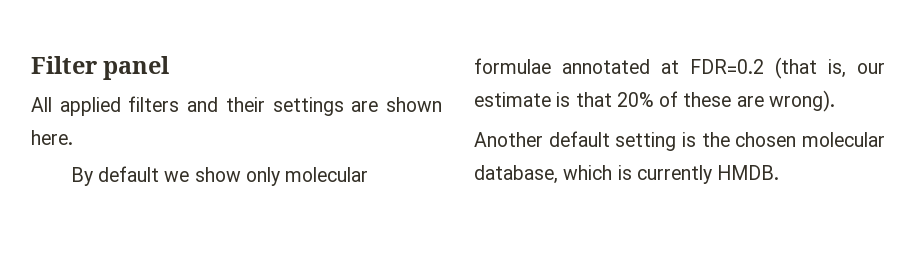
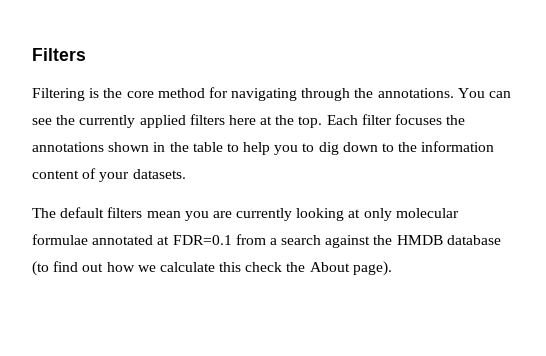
[31,56,170,80] [31,96,442,116] [31,130,73,145] [70,166,241,186] Filter panel // All applied filters and their settings are shown here. // By default we show -> [32,48,86,61] [32,87,512,101] [32,114,466,128] [32,141,495,155] [32,168,186,182] [32,207,361,221] Filters // Filtering is the core method for navigating through the annotations. You can see the currently applied filters here at the top. Each filter focuses the annotations shown in the table to help you to dig down to the information content of your datasets. // The default filters mean you are currently looking at
[690,57,885,79] [474,90,835,112] [474,131,885,151] [474,165,780,184] FDR=0.2 (that is, our estimate is that 20% of these are wrong). // Another default setting is the chosen molecular database, which is currently HMDB. -> [172,234,501,248] [32,261,392,276] FDR=0.1 from a search against the HMDB database (to find out how we calculate this check the About page).

